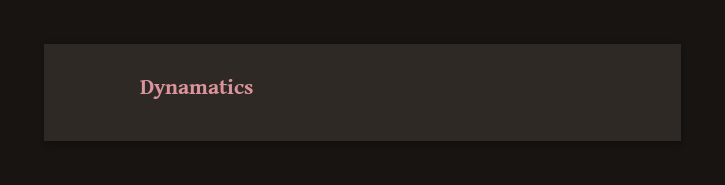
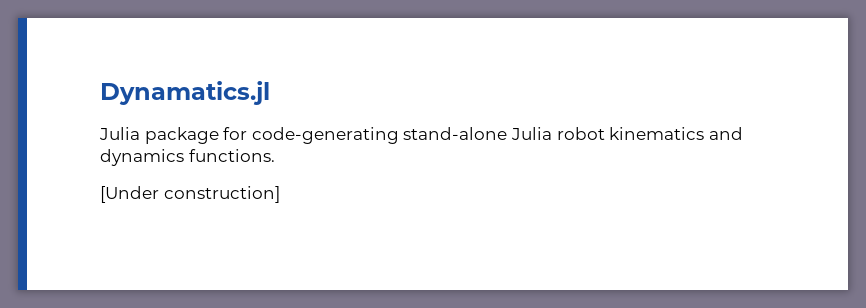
[140,79,253,99] Dynamatics -> [100,81,270,105] [99,127,743,144] [100,149,275,166] [100,186,280,203] Dynamatics.jl // Julia package for code-generating stand-alone Julia robot kinematics and dynamics functions. // [Under construction]

